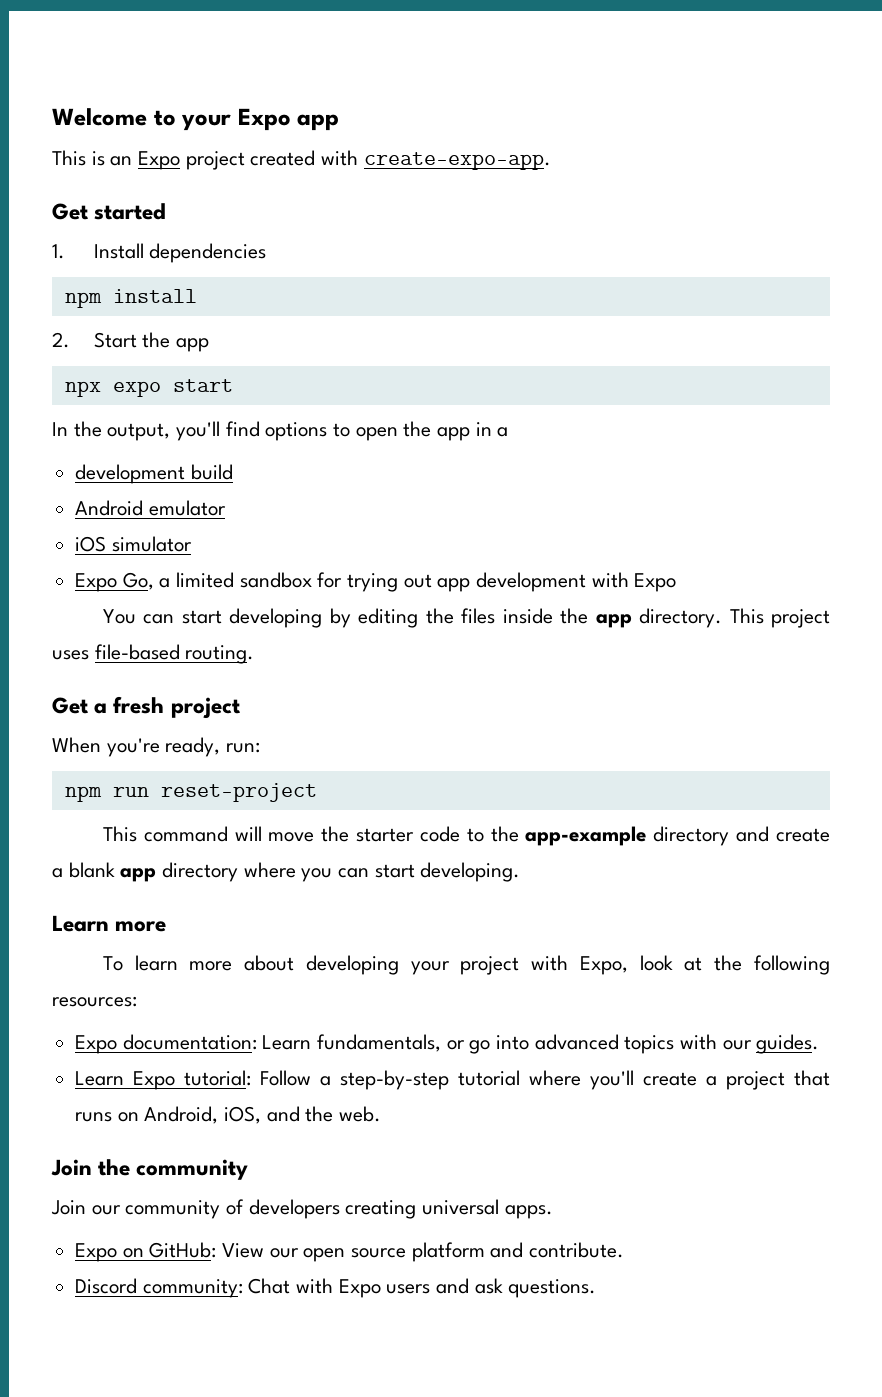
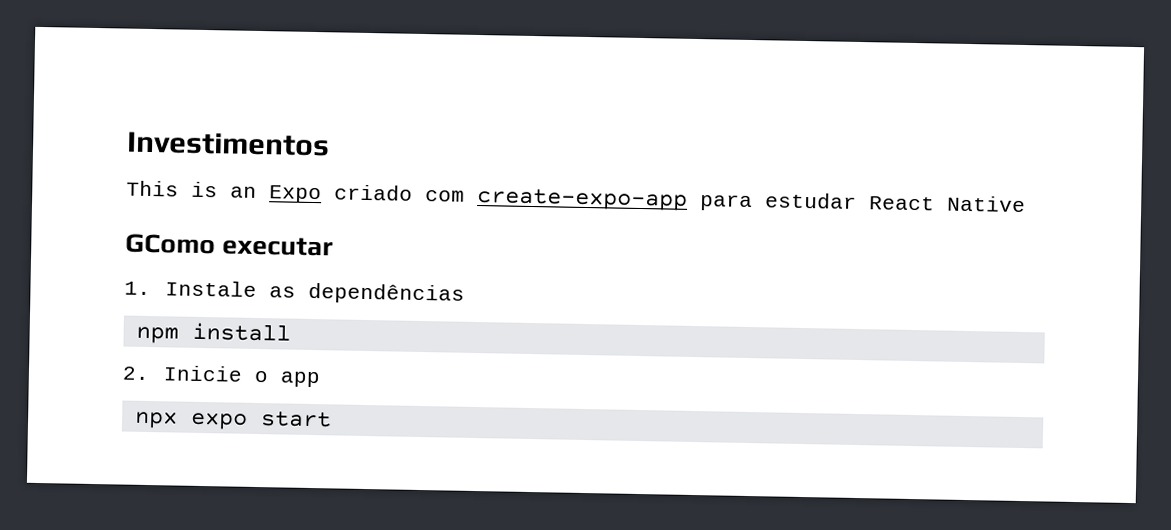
[52,108,340,131] Welcome to your Expo app -> [126,131,330,157] Investimentos
[185,150,551,170] [52,203,167,220] [52,243,267,263] project created with create-expo-app. // Get started // 1. Install dependencies -> [334,184,1026,213] [125,233,335,257] [124,280,465,305] criado com create-expo-app para estudar React Native // GComo executar // 1. Instale as dependências
[93,332,171,348] Start the -> [162,365,269,383] Inicie o
[52,421,509,441] [75,464,233,484] [75,500,226,516] [75,536,192,552] [75,572,677,592] [102,608,831,628] [52,644,255,664] [52,696,240,719] [52,737,261,757] [64,783,317,802] [102,826,831,846] [52,862,521,882] [52,915,167,932] [102,955,830,975] [52,996,137,1007] [75,1034,820,1054] [75,1070,831,1090] [75,1106,382,1124] [51,1159,249,1180] [51,1199,553,1219] [75,1242,625,1262] [75,1278,597,1298] // In the output, you'll find options to open the app in a // development build // Android emulator // iOS simulator // Expo Go, a limited sandbox for trying out app development with Expo // You can start developing by editing the files inside the app directory. This project uses file-based routing. // Get a fresh project // When you're ready, run: // npm run reset-project // This command will move the starter code to the app-example directory and create a blank app directory where you can start developing. // Learn more // To learn more about developing your project with Expo, look at the following resources: // Expo documentation: Learn fundamentals, or go into advanced topics with our guides. // Learn Expo tutorial: Follow a step-by-step tutorial where you'll create a project that runs on Android, iOS, and the web. // Join the community // Join our community of developers creating universal apps. // Expo on GitHub: View our open source platform and contribute. // Discord community: Chat with Expo users and ask questions. -> (332, 419) none

